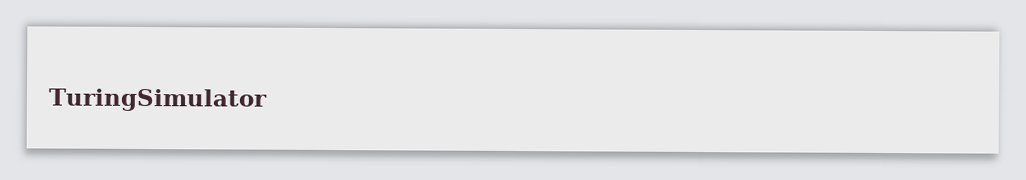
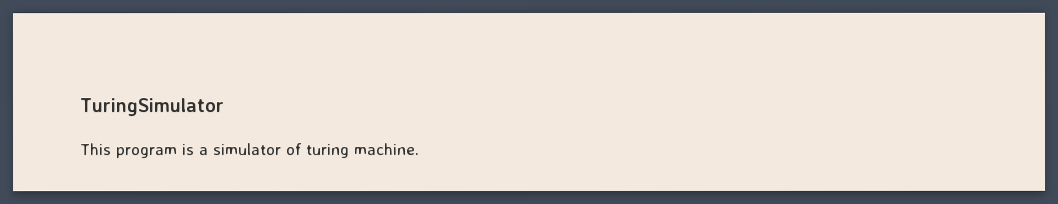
(267, 100) none -> [80,143,420,159] // This program is a simulator of turing machine.

